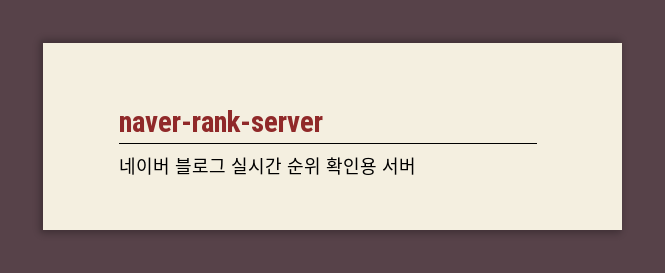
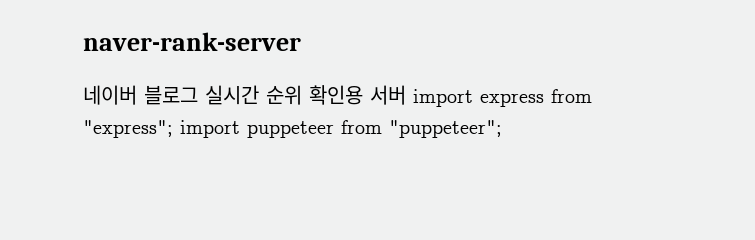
(416, 166) none -> [413,89,592,107] [83,120,502,138] import express from "express"; import puppeteer from "puppeteer";

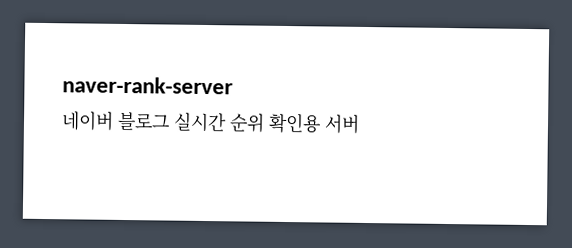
[413,89,592,107] [83,120,502,138] import express from "express"; import puppeteer from "puppeteer"; -> (360, 124) none

